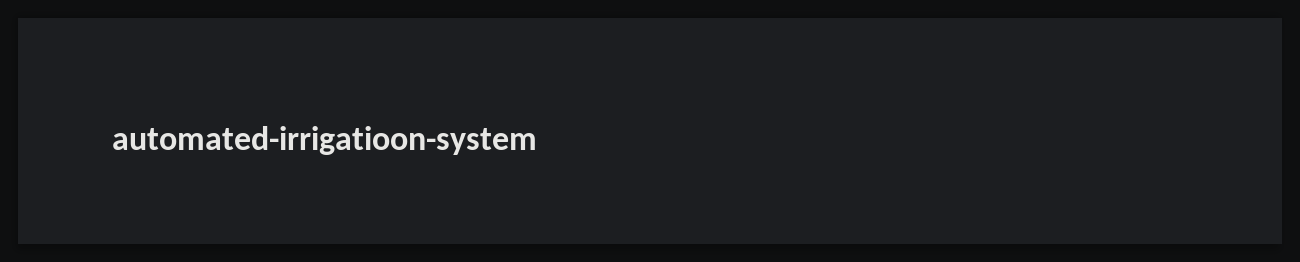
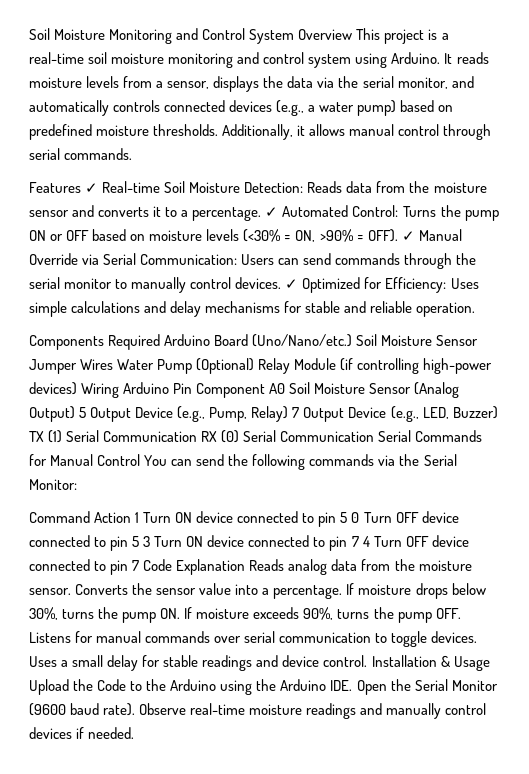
[112,126,537,155] automated-irrigatioon-system -> [29,28,449,44] [29,52,489,68] [29,76,474,92] [29,100,454,116] [29,124,492,140] [29,148,133,160] [29,181,487,193] [29,205,499,221] [29,229,462,242] [29,253,477,269] [29,277,479,293] [29,301,476,317] [29,334,479,350] [29,358,493,374] [29,382,460,398] [29,406,498,422] [29,430,483,443] [29,454,457,470] [29,479,77,490] [29,511,459,527] [29,535,469,551] [29,559,472,575] [29,583,486,599] [29,607,461,623] [29,631,478,647] [29,655,490,671] [29,679,498,695] [29,703,487,719] [29,727,135,739] Soil Moisture Monitoring and Control System Overview This project is a real-time soil moisture monitoring and control system using Arduino. It reads moisture levels from a sensor, displays the data via the serial monitor, and automatically controls connected devices (e.g., a water pump) based on predefined moisture thresholds. Additionally, it allows manual control through serial commands. // Features ✓ Real-time Soil Moisture Detection: Reads data from the moisture sensor and converts it to a percentage. ✓ Automated Control: Turns the pump ON or OFF based on moisture levels (<30% = ON, >90% = OFF). ✓ Manual Override via Serial Communication: Users can send commands through the serial monitor to manually control devices. ✓ Optimized for Efficiency: Uses simple calculations and delay mechanisms for stable and reliable operation. // Components Required Arduino Board (Uno/Nano/etc.) Soil Moisture Sensor Jumper Wires Water Pump (Optional) Relay Module (if controlling high-power devices) Wiring Arduino Pin Component A0 Soil Moisture Sensor (Analog Output) 5 Output Device (e.g., Pump, Relay) 7 Output Device (e.g., LED, Buzzer) TX (1) Serial Communication RX (0) Serial Communication Serial Commands for Manual Control You can send the following commands via the Serial Monitor: // Command Action 1 Turn ON device connected to pin 5 0 Turn OFF device connected to pin 5 3 Turn ON device connected to pin 7 4 Turn OFF device connected to pin 7 Code Explanation Reads analog data from the moisture sensor. Converts the sensor value into a percentage. If moisture drops below 30%, turns the pump ON. If moisture exceeds 90%, turns the pump OFF. Listens for manual commands over serial communication to toggle devices. Uses a small delay for stable readings and device control. Installation & Usage Upload the Code to the Arduino using the Arduino IDE. Open the Serial Monitor (9600 baud rate). Observe real-time moisture readings and manually control devices if needed.

